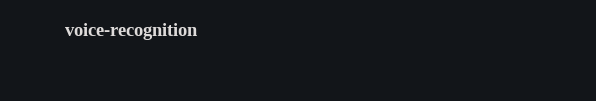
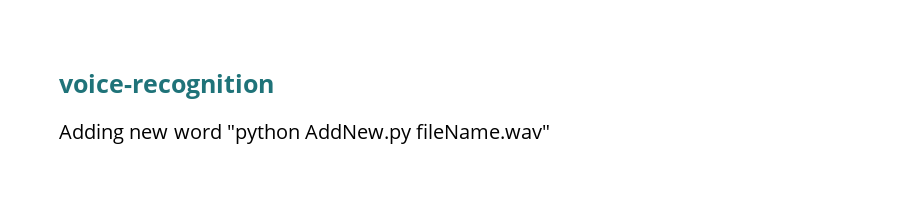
(198, 31) none -> [59,123,551,144] // Adding new word "python AddNew.py fileName.wav"

